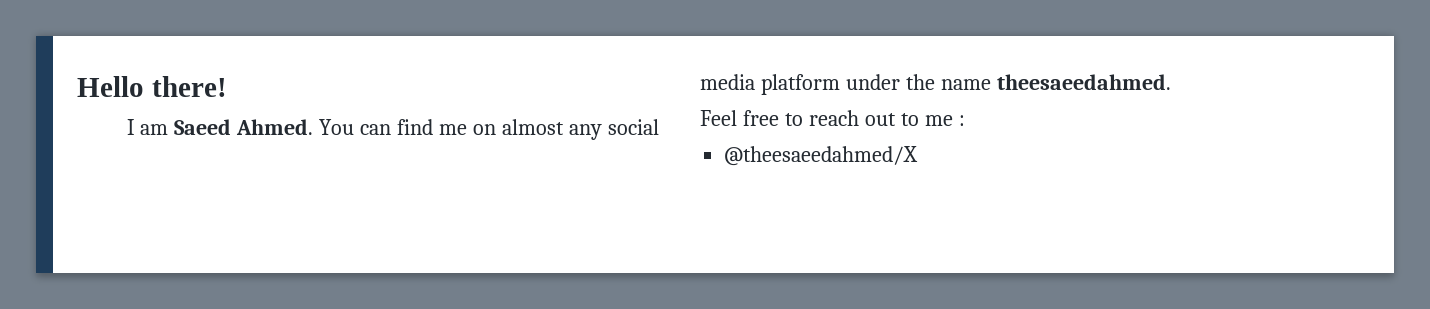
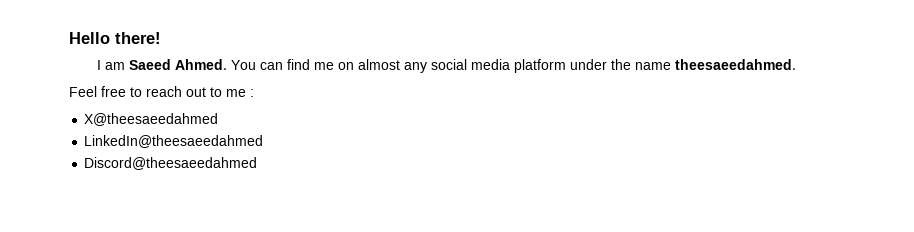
[724,146,919,166] @theesaeedahmed/X -> [84,113,219,126] [84,135,264,148] [84,157,258,170] X@theesaeedahmed // LinkedIn@theesaeedahmed // Discord@theesaeedahmed

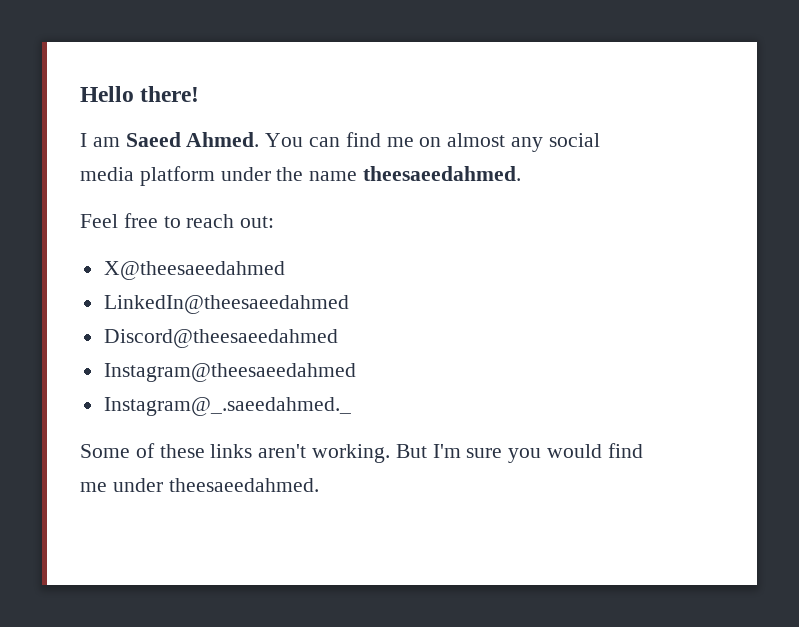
[186,87,254,97] out to me : -> [240,216,275,228] out:
(258, 163) none -> [103,363,356,382] [103,397,351,416] [80,443,643,463] [80,478,319,492] // Instagram@theesaeedahmed // Instagram@_.saeedahmed._ // Some of these links aren't working. But I'm sure you would find me under theesaeedahmed.

